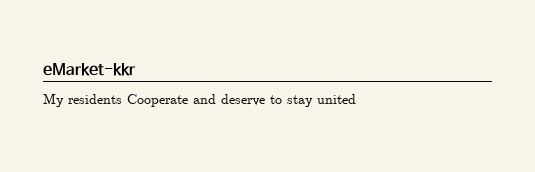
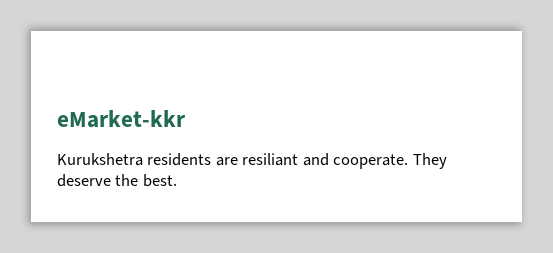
[43,93,356,107] My residents Cooperate and deserve to stay united -> [57,153,447,169] [57,174,177,187] Kurukshetra residents are resiliant and cooperate. They deserve the best.

